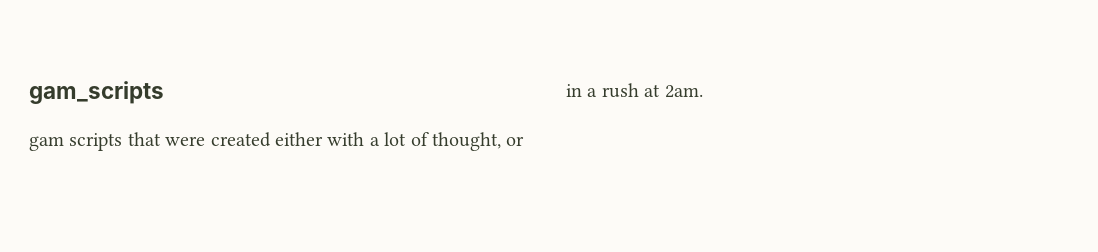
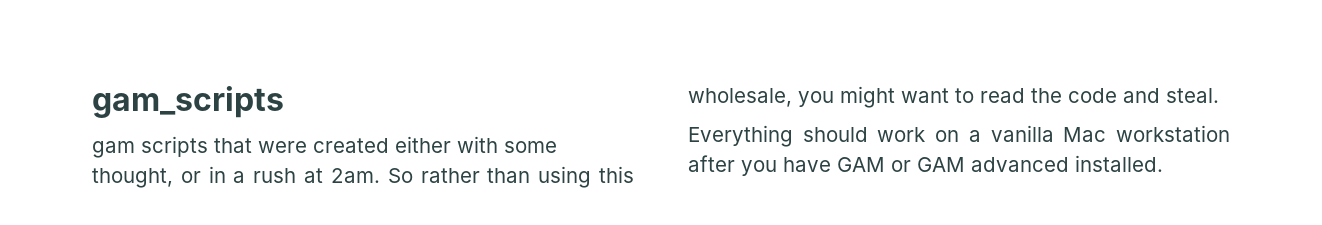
[369,132,429,146] a lot of -> [504,141,557,153] some
(703, 91) none -> [387,166,634,188] [688,86,1219,108] [688,125,1230,147] [688,155,1163,176] So rather than using this wholesale, you might want to read the code and steal. // Everything should work on a vanilla Mac workstation after you have GAM or GAM advanced installed.

